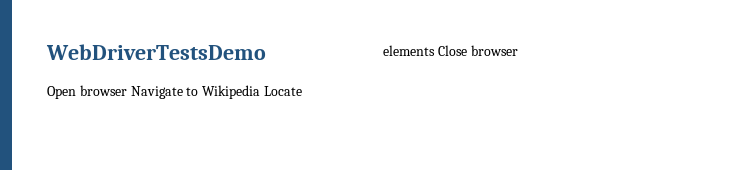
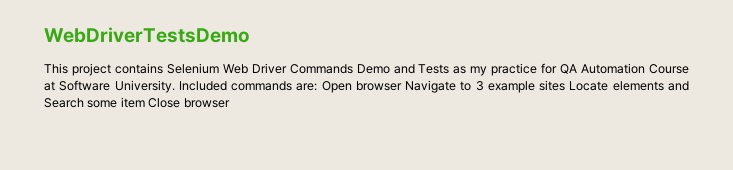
[47,85,302,99] [383,45,435,56] Open browser Navigate to Wikipedia Locate elements -> [44,63,689,76] [44,80,689,93] [44,97,145,108] This project contains Selenium Web Driver Commands Demo and Tests as my practice for QA Automation Course at Software University. Included commands are: Open browser Navigate to 3 example sites Locate elements and Search some item

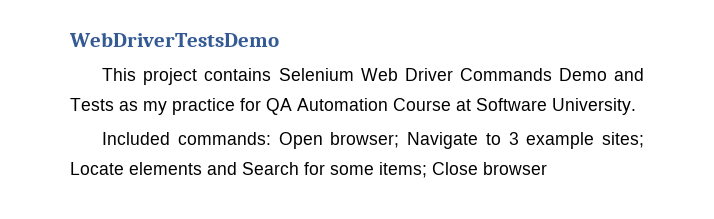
[178,81,402,93] Included commands are: Open browser -> [102,132,400,149] // Included commands: Open browser;
[539,80,566,91] sites -> [602,132,645,148] sites;
[87,97,145,108] some item -> [304,162,427,178] for some items;

